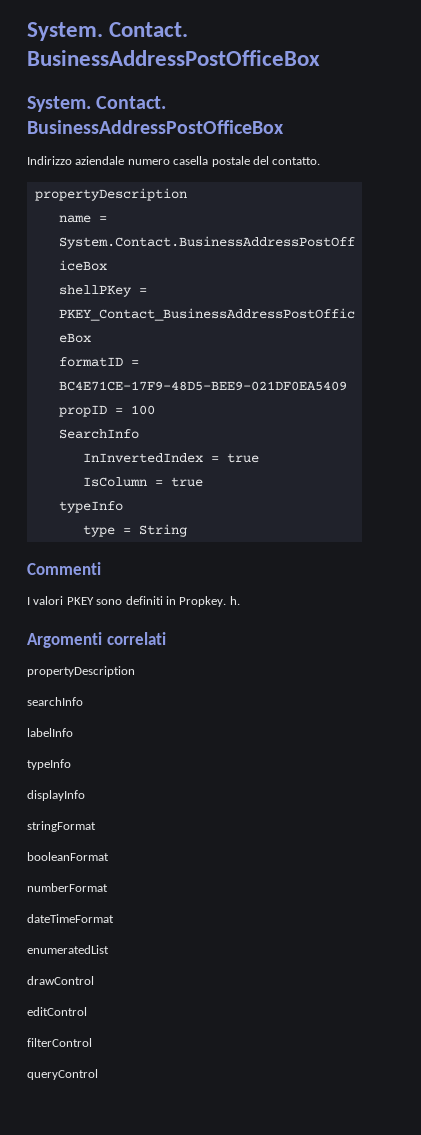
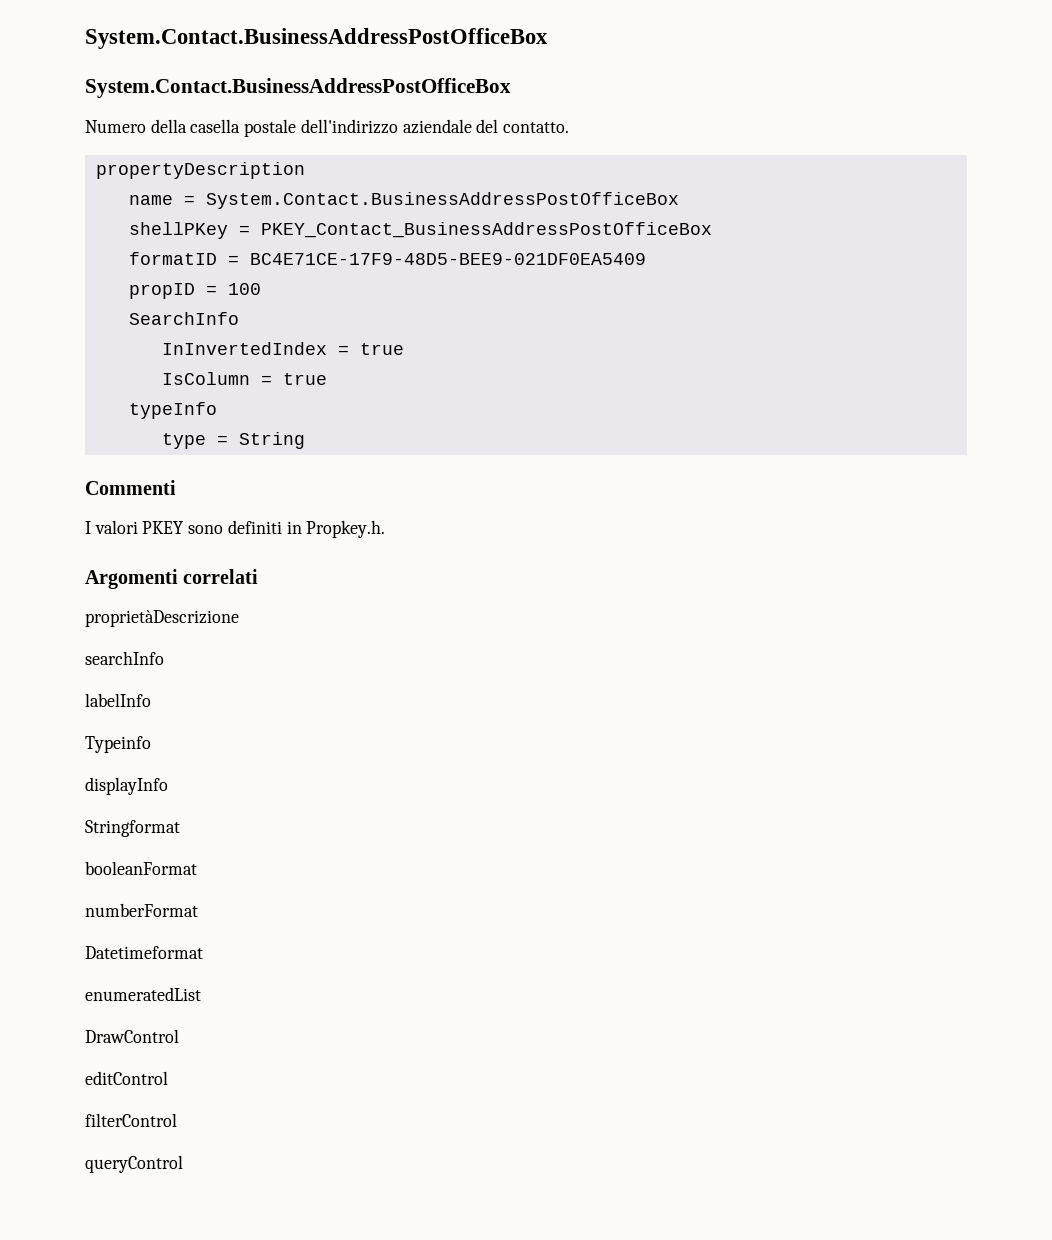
[27,22,189,41] [27,50,320,66] [27,96,167,112] [27,120,284,134] [27,156,250,167] System. Contact. BusinessAddressPostOfficeBox // System. Contact. BusinessAddressPostOfficeBox // Indirizzo aziendale numero casella postale -> [85,28,548,49] [85,78,511,98] [85,119,472,137] System.Contact.BusinessAddressPostOfficeBox // System.Contact.BusinessAddressPostOfficeBox // Numero della casella postale dell'indirizzo aziendale
[179,596,240,607] Propkey. h. -> [306,520,386,538] Propkey.h.
[27,666,135,677] propertyDescription -> [85,610,239,627] proprietàDescrizione
[27,759,71,770] typeInfo -> [85,736,151,753] Typeinfo
[27,821,96,832] stringFormat -> [85,820,180,837] Stringformat
[27,914,114,923] dateTimeFormat -> [85,946,203,959] Datetimeformat
[27,976,94,985] drawControl -> [85,1029,179,1043] DrawControl

